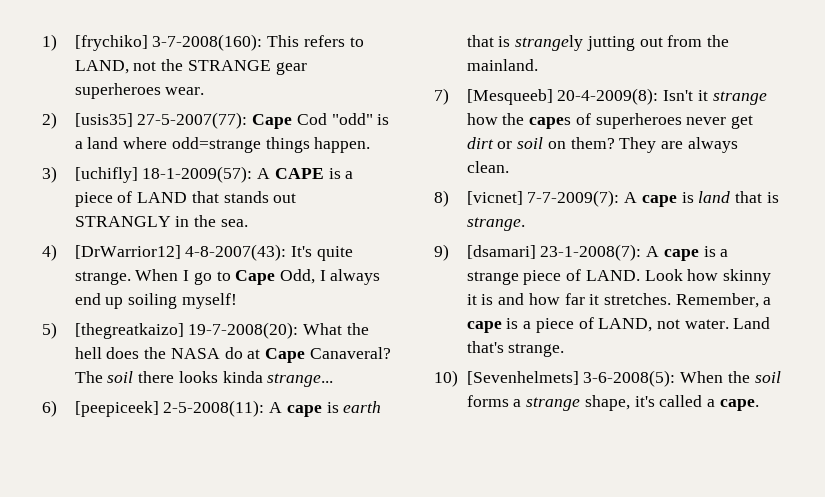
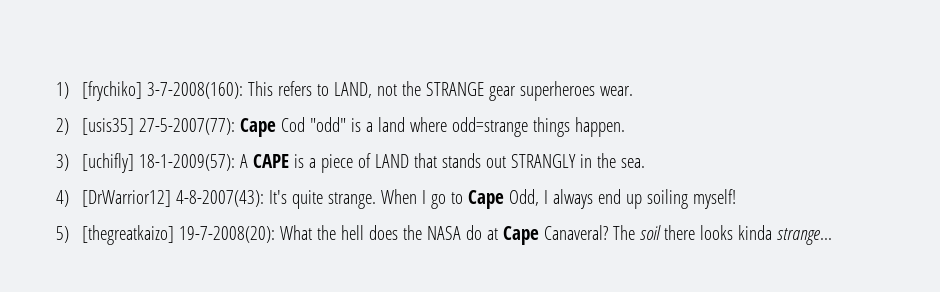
[42,400,382,417] [466,35,729,51] [466,59,538,71] [434,88,767,105] [466,113,753,129] [466,137,738,153] [466,161,509,173] [434,190,779,207] [466,217,525,231] [434,244,729,261] [466,269,771,285] [466,293,772,308] [466,317,771,333] [466,341,565,357] [434,370,781,387] [466,395,759,411] // 6) [peepiceek] 2-5-2008(11): A cape is earth that is strangely jutting out from the mainland. // 7) [Mesqueeb] 20-4-2009(8): Isn't it strange how the capes of superheroes never get dirt or soil on them? They are always clean. // 8) [vicnet] 7-7-2009(7): A cape is land that is strange. // 9) [dsamari] 23-1-2008(7): A cape is a strange piece of LAND. Look how skinny it is and how far it stretches. Remember, a cape is a piece of LAND, not water. Land that's strange. // 10) [Sevenhelmets] 3-6-2008(5): When the soil forms a strange shape, it's called a cape. -> (833, 236) none

